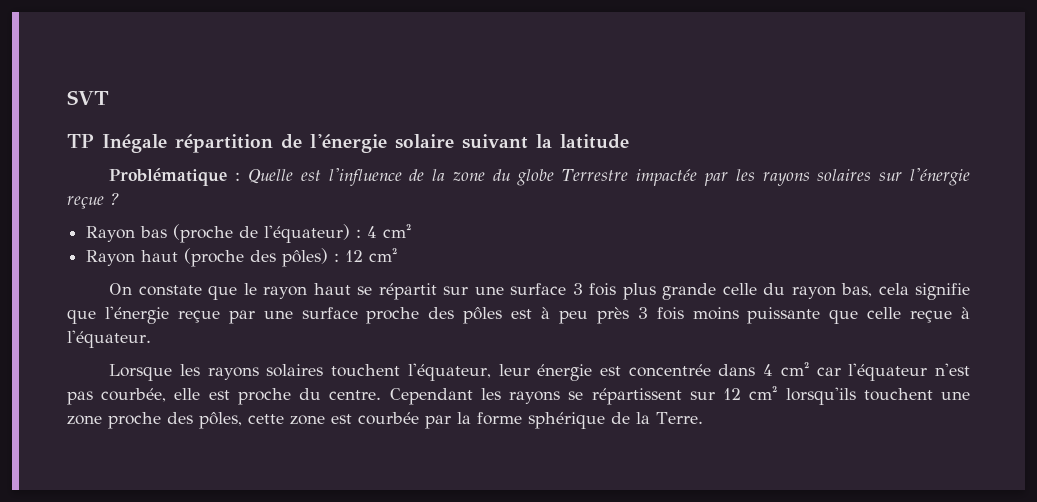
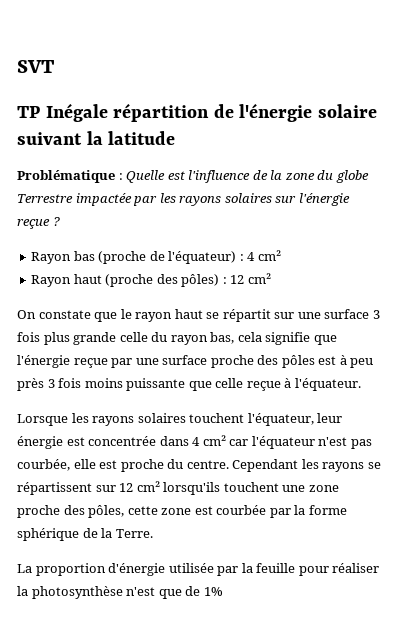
(703, 418) none -> [17,563,380,576] [17,586,223,599] // La proportion d'énergie utilisée par la feuille pour réaliser la photosynthèse n'est que de 1%

